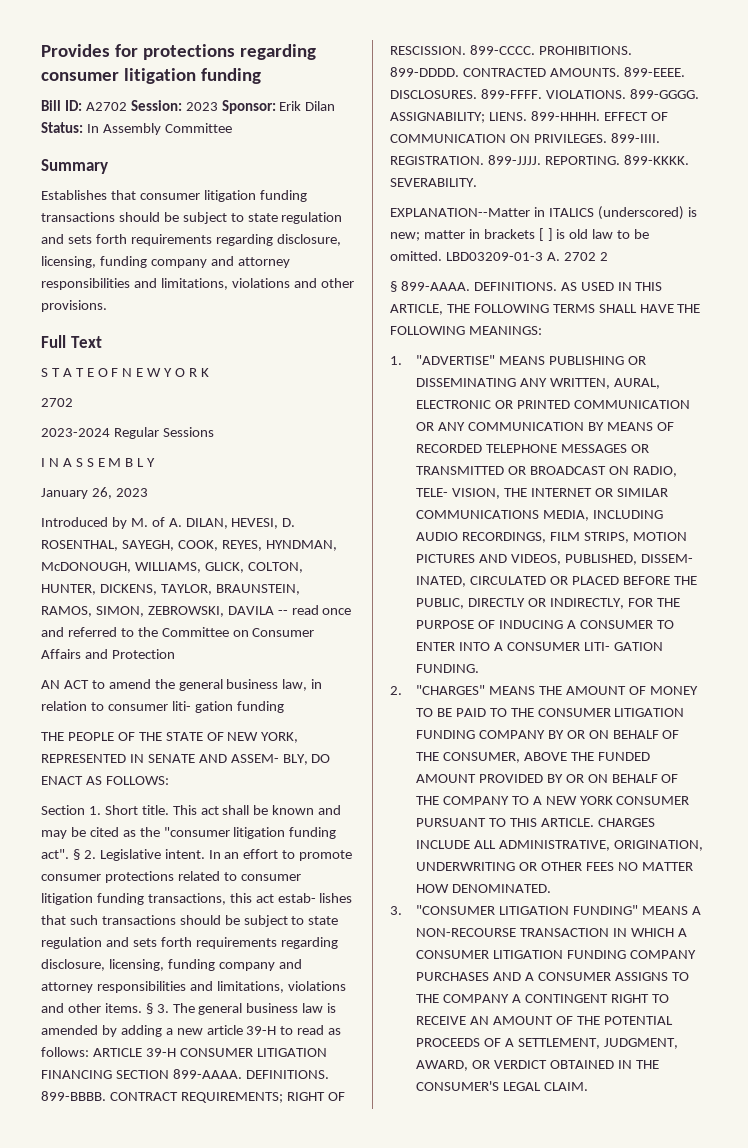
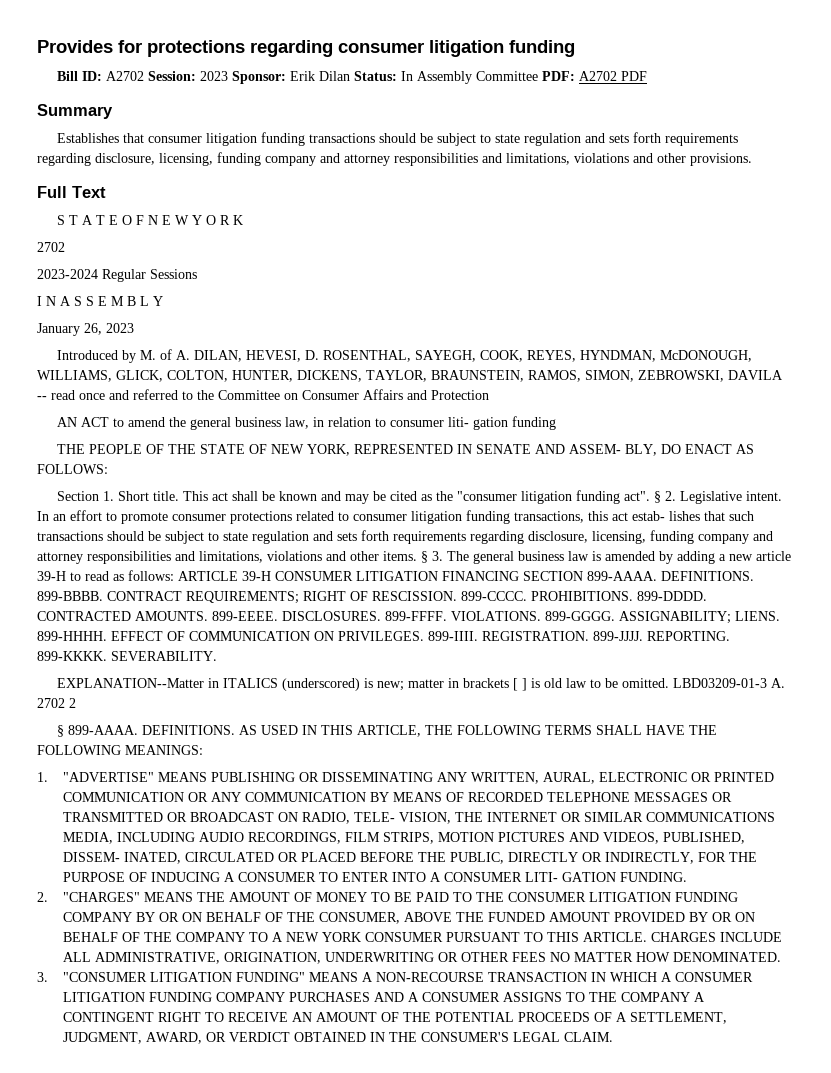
(232, 128) none -> [541,71,647,81] PDF: A2702 PDF

